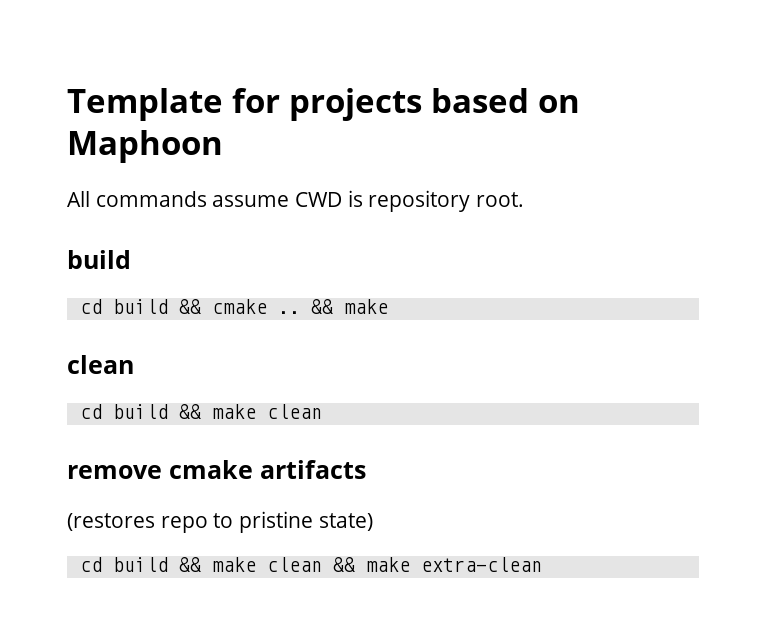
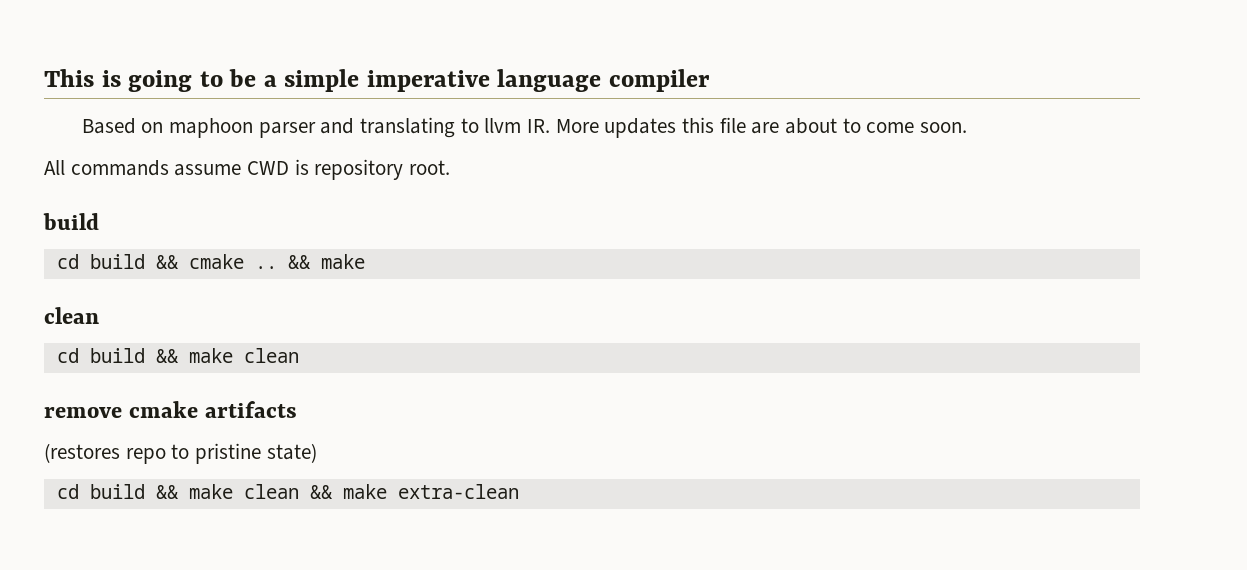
[67,88,580,121] [67,130,223,163] Template for projects based on Maphoon -> [44,69,711,92] [81,117,967,138] This is going to be a simple imperative language compiler // Based on maphoon parser and translating to llvm IR. More updates this file are about to come soon.

